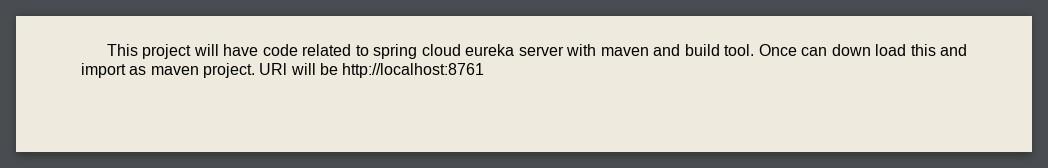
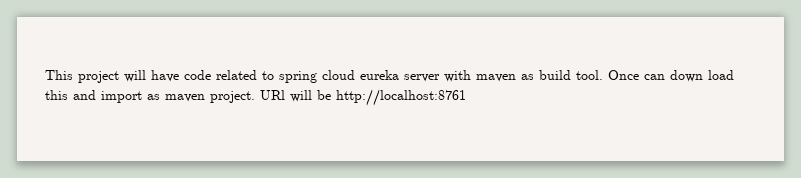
[653,44,681,56] and -> [521,74,534,80] as

